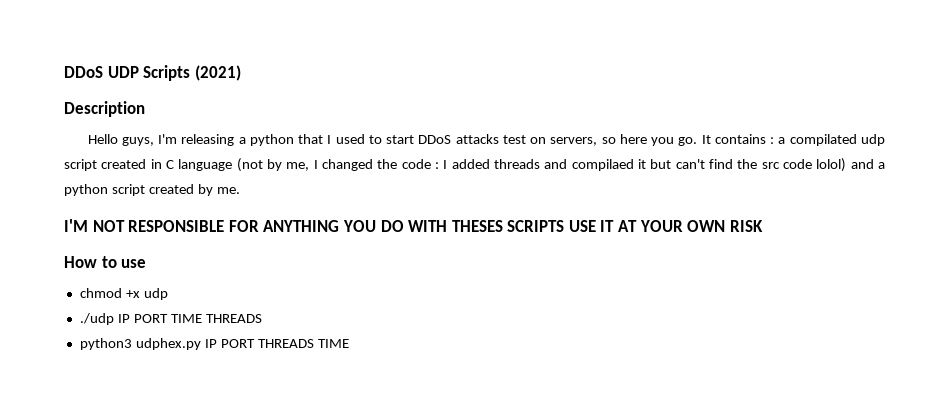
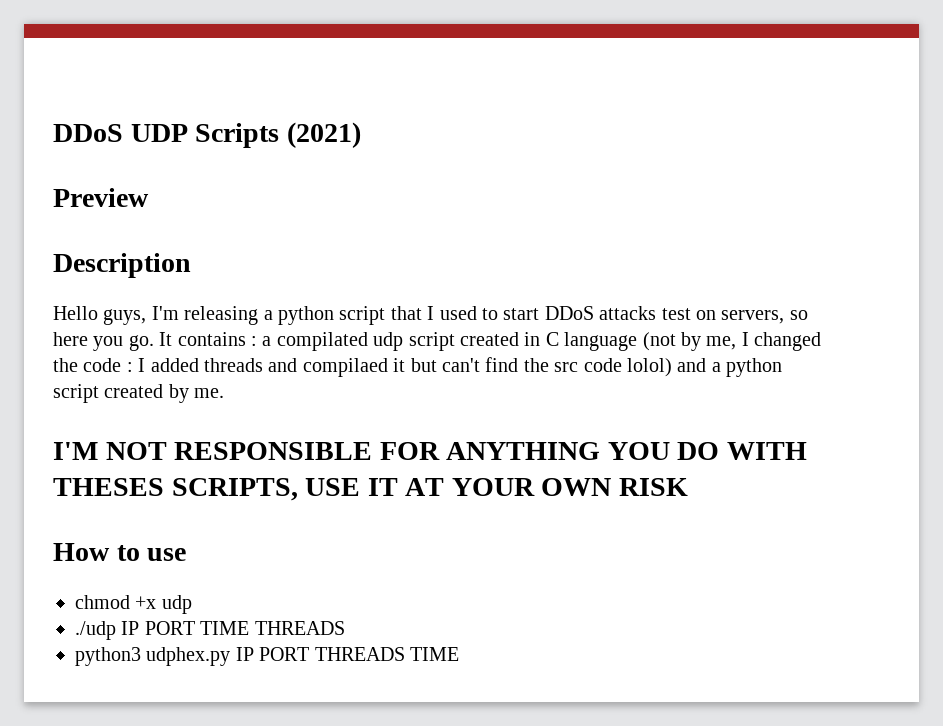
(241, 73) none -> [53,188,149,207] // Preview
(294, 140) none -> [339,306,386,325] script
[507,220,565,232] SCRIPTS -> [171,478,298,501] SCRIPTS,

